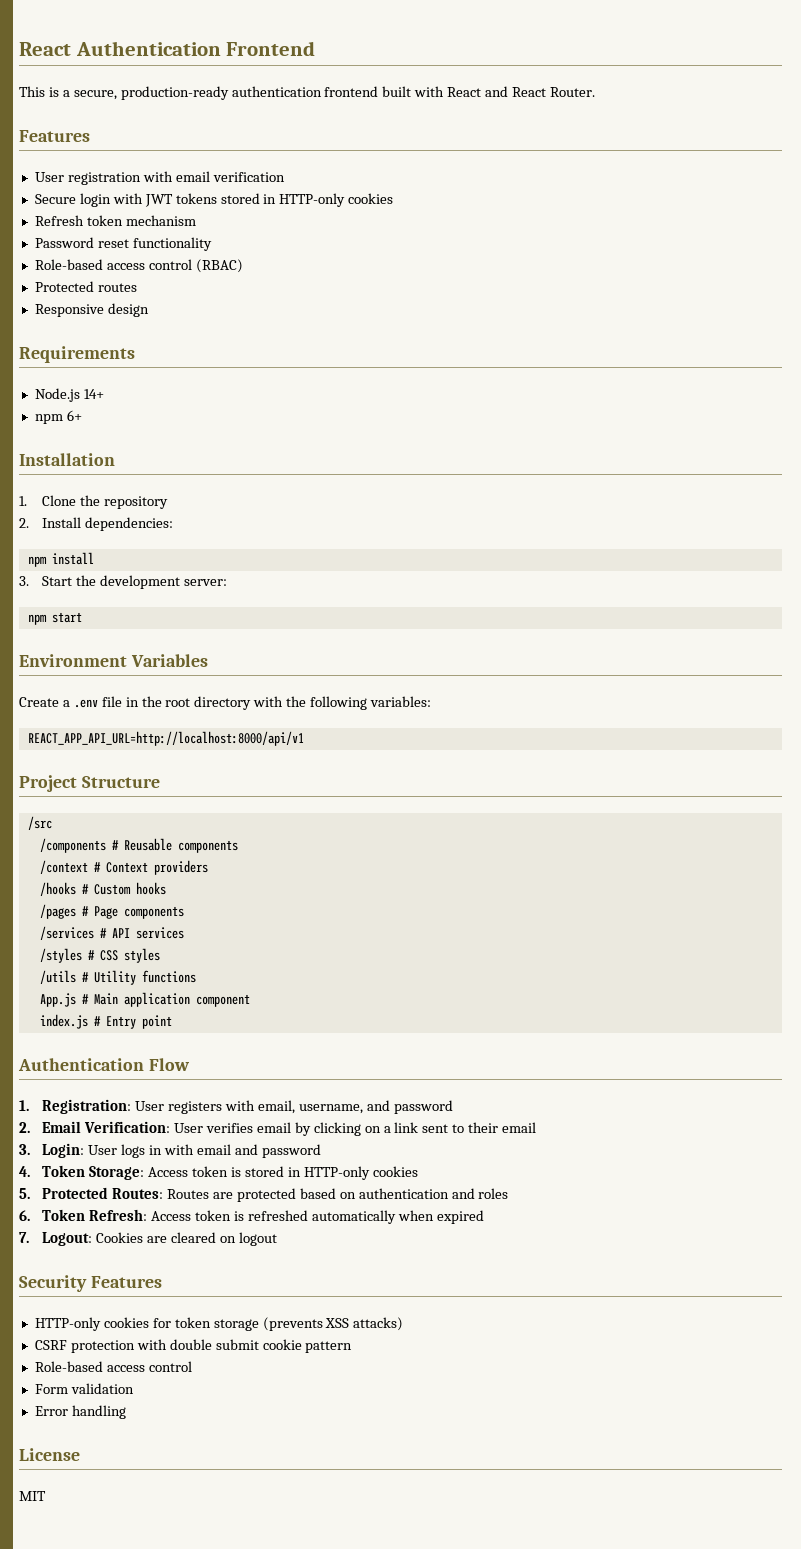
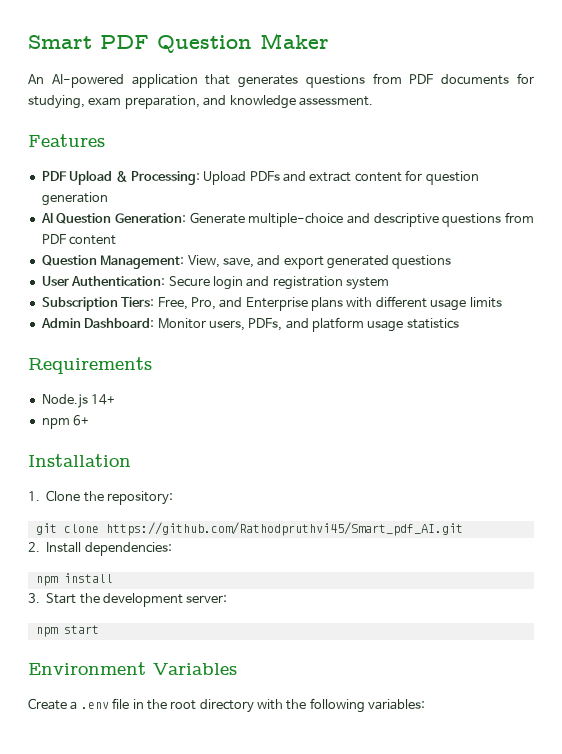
[19,41,316,56] [19,86,595,100] [19,130,90,142] [34,171,285,185] [34,193,394,207] [34,215,196,226] [34,237,212,251] [34,259,243,273] [34,281,137,292] [34,303,149,317] React Authentication Frontend // This is a secure, production-ready authentication frontend built with React and React Router. // Features // User registration with email verification // Secure login with JWT tokens stored in HTTP-only cookies // Refresh token mechanism // Password reset functionality // Role-based access control (RBAC) // Protected routes // Responsive design -> [28,33,329,53] [28,73,534,88] [28,95,373,109] [28,134,105,147] [41,170,479,185] [41,192,108,206] [40,212,534,227] [41,234,117,245] [41,255,452,269] [41,276,389,290] [41,296,502,311] [40,317,459,332] Smart PDF Question Maker // An AI-powered application that generates questions from PDF documents for studying, exam preparation, and knowledge assessment. // Features // PDF Upload & Processing: Upload PDFs and extract content for question generation // AI Question Generation: Generate multiple-choice and descriptive questions from PDF content // Question Management: View, save, and export generated questions // User Authentication: Secure login and registration system // Subscription Tiers: Free, Pro, and Enterprise plans with different usage limits // Admin Dashboard: Monitor users, PDFs, and platform usage statistics
[104,496,169,509] repository -> [107,491,173,505] [35,522,463,536] repository: // git clone https://github.com/Rathodpruthvi45/Smart_pdf_AI.git
[27,731,304,746] [19,775,160,792] [27,816,52,830] [39,838,238,853] [39,860,208,875] [39,882,166,896] [39,904,184,919] [39,926,184,940] [39,948,160,963] [39,970,196,985] [39,992,250,1007] [39,1014,172,1029] [18,1058,190,1071] [19,1099,453,1114] [19,1121,537,1136] [19,1143,321,1158] [19,1165,418,1180] [19,1187,509,1202] [19,1209,484,1224] [19,1232,277,1246] [19,1275,162,1292] [34,1317,404,1331] [34,1339,353,1353] [34,1361,192,1372] [34,1383,134,1394] [34,1405,126,1419] [19,1448,80,1461] [19,1491,46,1501] // REACT_APP_API_URL=http://localhost:8000/api/v1 // Project Structure // /src // /components # Reusable components // /context # Context providers // /hooks # Custom hooks // /pages # Page components // /services # API services // /styles # CSS styles // /utils # Utility functions // App.js # Main application component // index.js # Entry point // Authentication Flow // 1. Registration: User registers with email, username, and password // 2. Email Verification: User verifies email by clicking on a link sent to their email // 3. Login: User logs in with email and password // 4. Token Storage: Access token is stored in HTTP-only cookies // 5. Protected Routes: Routes are protected based on authentication and roles // 6. Token Refresh: Access token is refreshed automatically when expired // 7. Logout: Cookies are cleared on logout // Security Features // HTTP-only cookies for token storage (prevents XSS attacks) // CSRF protection with double submit cookie pattern // Role-based access control // Form validation // Error handling // License // MIT -> (426, 704) none

